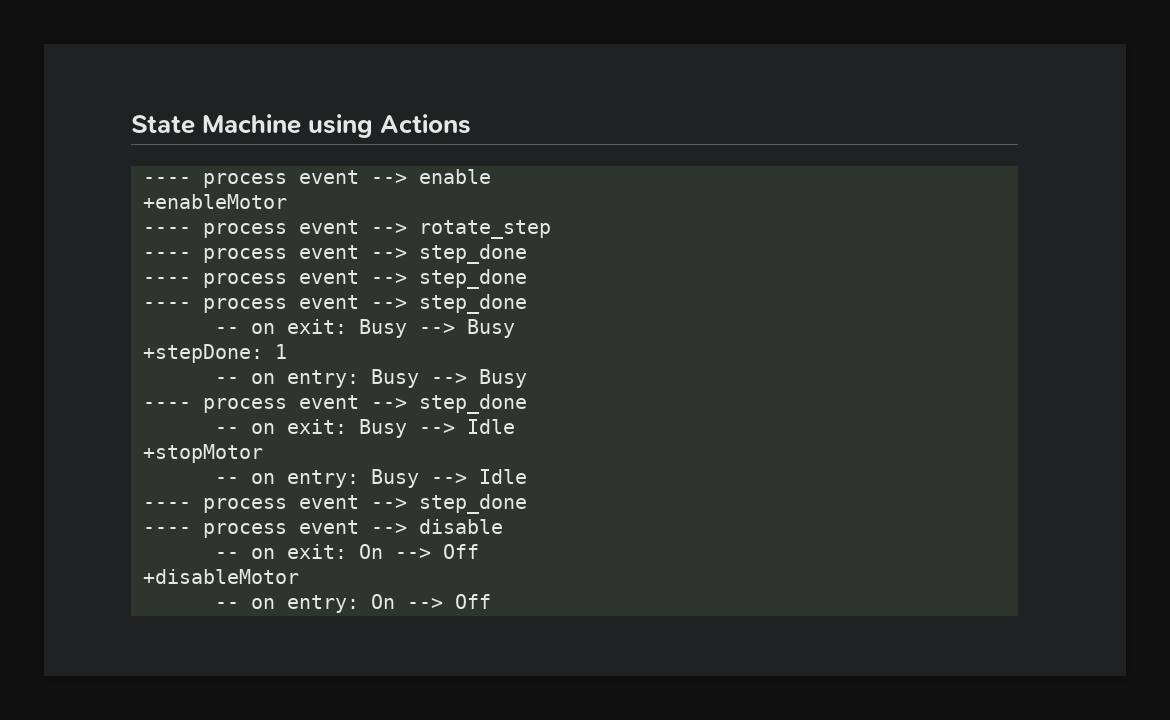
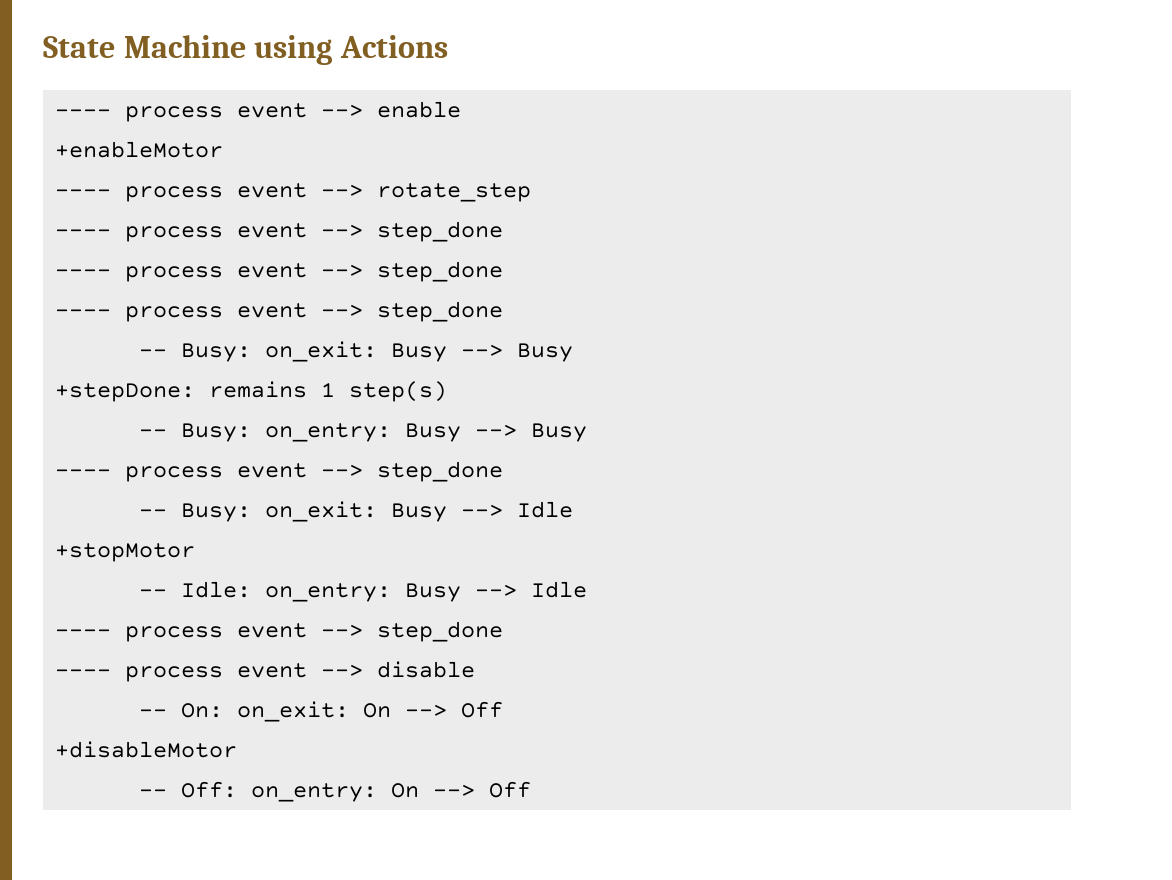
[251,319,348,334] on exit: -> [181,341,378,362] Busy: on_exit:
(264, 353) none -> [209,381,308,398] remains
[215,370,360,388] // -- on entry: -> [349,381,448,402] [139,423,392,442] step(s) // -- Busy: on_entry:
[251,419,348,434] on exit: -> [181,501,378,522] Busy: on_exit:
[251,470,360,488] on entry: -> [181,581,392,602] Idle: on_entry:
[251,544,348,559] on exit: -> [181,701,350,722] On: on_exit:
[251,595,360,613] on entry: -> [181,781,378,802] Off: on_entry:

